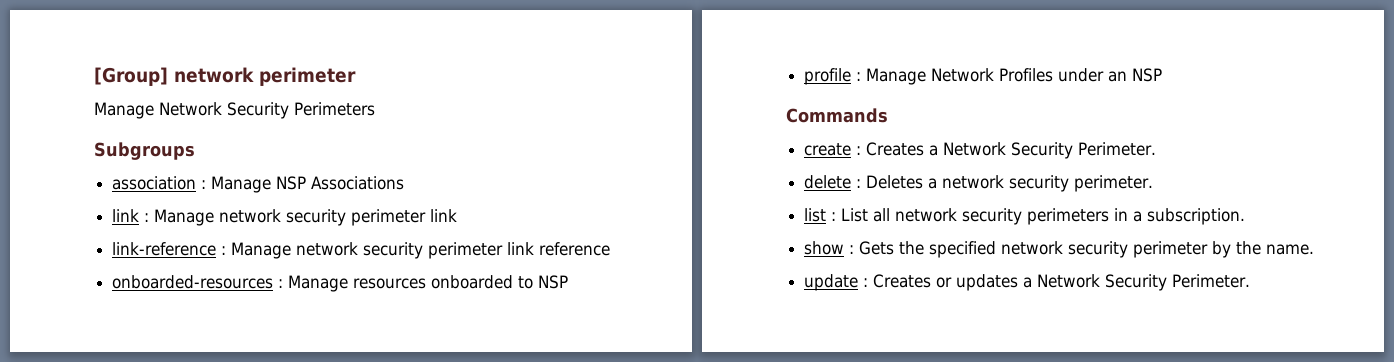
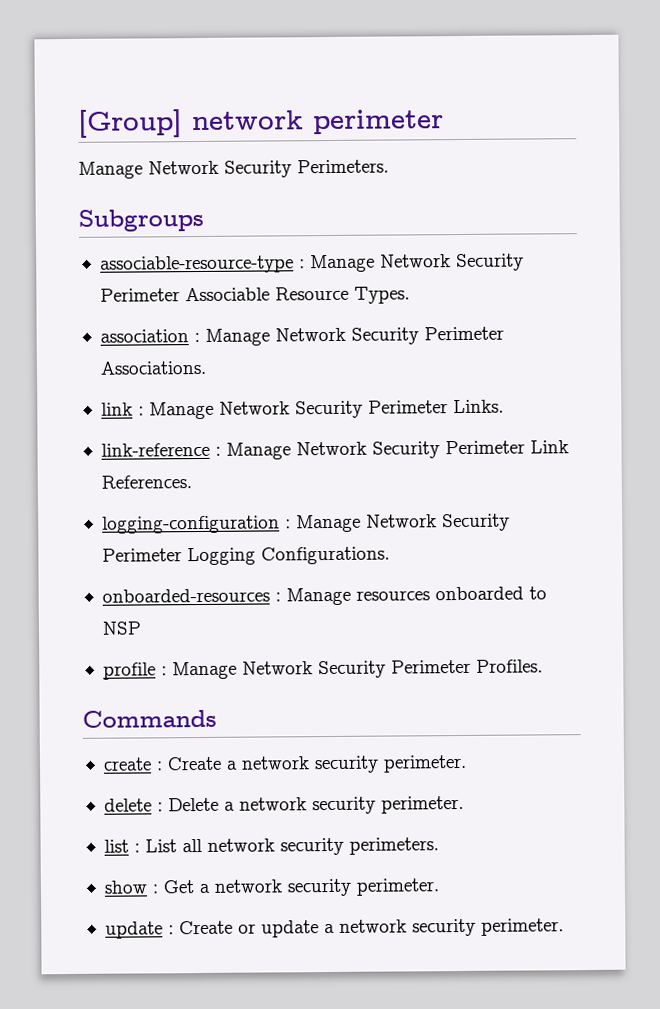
[294,102,375,116] Perimeters -> [297,159,389,174] Perimeters.
(195, 151) none -> [99,253,524,274] [99,286,410,304] // associable-resource-type : Manage Network Security Perimeter Associable Resource Types.
[276,176,405,190] NSP Associations -> [274,326,504,345] [99,360,206,375] Network Security Perimeter Associations.
[219,209,458,226] network security perimeter link -> [218,399,504,419] Network Security Perimeter Links.
[296,242,611,259] network security perimeter link reference -> [295,440,569,459] [100,475,192,489] [101,513,510,534] [101,546,390,566] Network Security Perimeter Link References. // logging-configuration : Manage Network Security Perimeter Logging Configurations.
[999,68,1163,82] Profiles under an NSP -> [317,659,543,679] Security Perimeter Profiles.
[866,142,1157,159] Creates a Network Security Perimeter. -> [166,754,467,774] Create a network security perimeter.
[866,175,924,189] Deletes -> [167,797,219,812] Delete
[1027,208,1246,225] [804,241,1315,258] [804,274,1251,291] perimeters in a subscription. // show : Gets the specified network security perimeter by the name. // update : Creates or updates a Network Security Perimeter. -> [348,837,439,855] [103,878,440,897] [104,918,564,939] perimeters. // show : Get a network security perimeter. // update : Create or update a network security perimeter.

